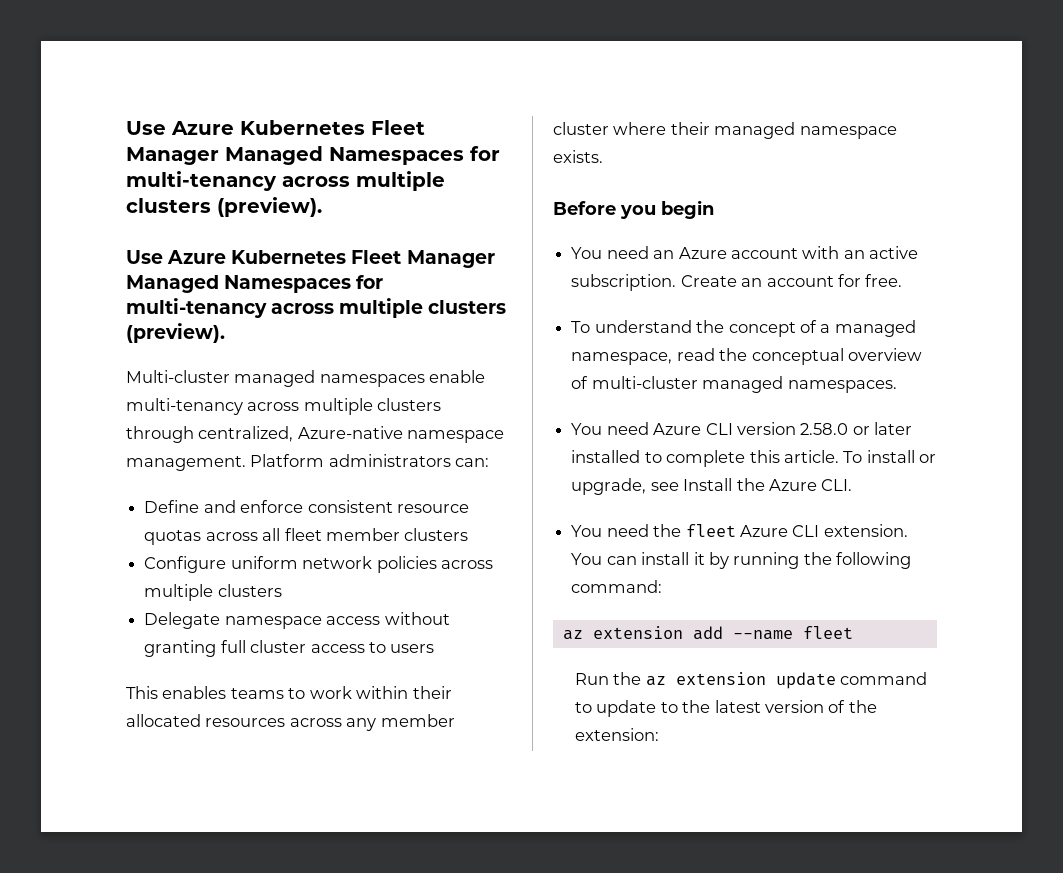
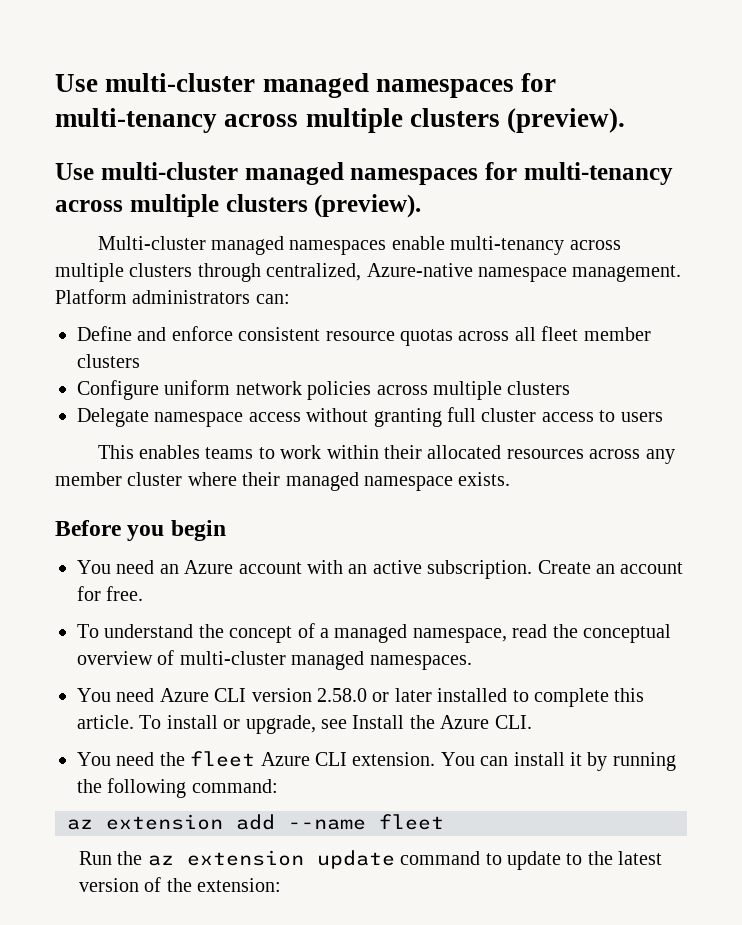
[126,120,425,135] [126,146,464,165] Use Azure Kubernetes Fleet Manager Managed Namespaces -> [55,73,514,98] Use multi-cluster managed namespaces
[167,250,495,268] [126,275,352,293] Azure Kubernetes Fleet Manager Managed Namespaces -> [100,162,479,185] multi-cluster managed namespaces

